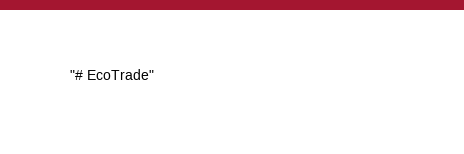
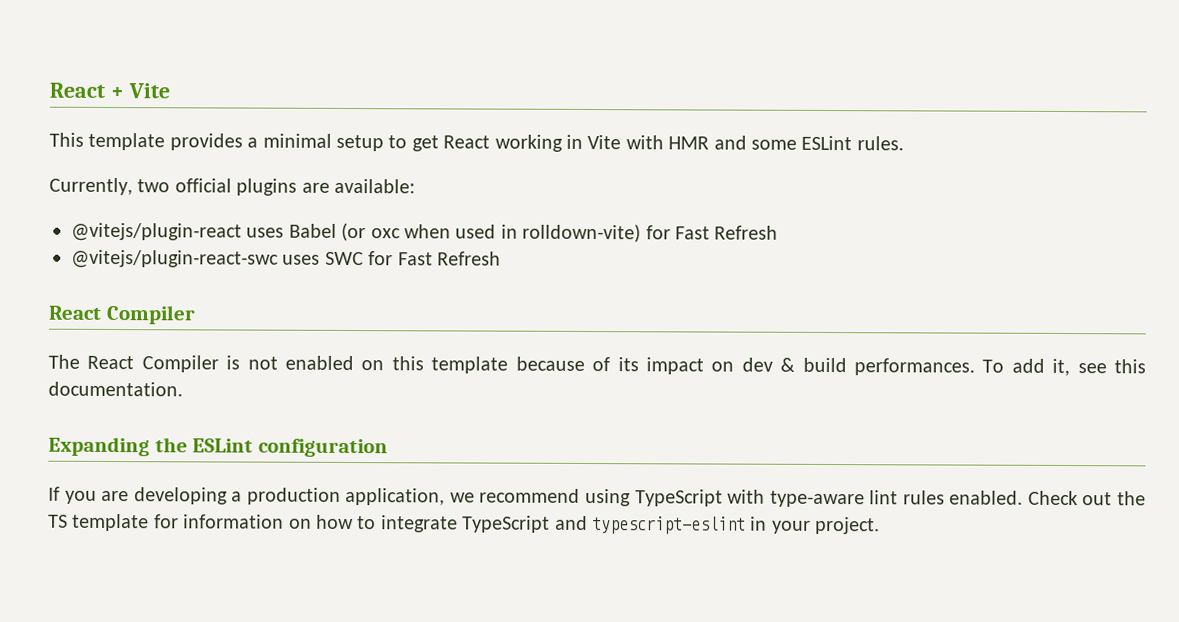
[70,69,154,80] "# EcoTrade" -> [49,82,170,99] [49,132,904,152] [49,177,415,196] [71,222,779,243] [71,249,501,269] [48,304,196,325] [48,354,1146,377] [48,381,183,397] [48,436,389,458] [48,486,1146,508] [48,513,881,535] React + Vite // This template provides a minimal setup to get React working in Vite with HMR and some ESLint rules. // Currently, two official plugins are available: // @vitejs/plugin-react uses Babel (or oxc when used in rolldown-vite) for Fast Refresh // @vitejs/plugin-react-swc uses SWC for Fast Refresh // React Compiler // The React Compiler is not enabled on this template because of its impact on dev & build performances. To add it, see this documentation. // Expanding the ESLint configuration // If you are developing a production application, we recommend using TypeScript with type-aware lint rules enabled. Check out the TS template for information on how to integrate TypeScript and typescript-eslint in your project.

